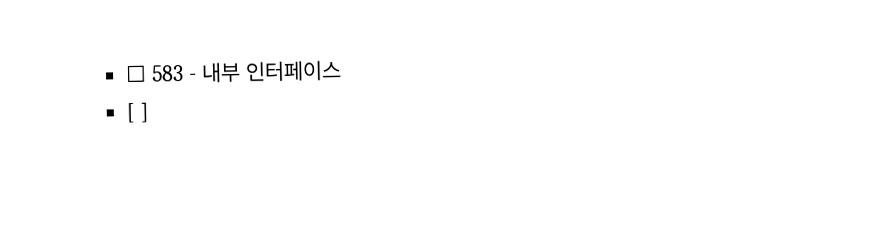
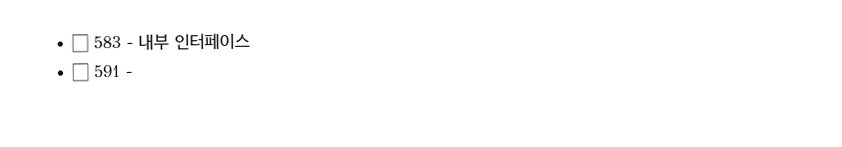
[126,102,151,124] [ ] -> [71,63,134,82] ☐ 591 -

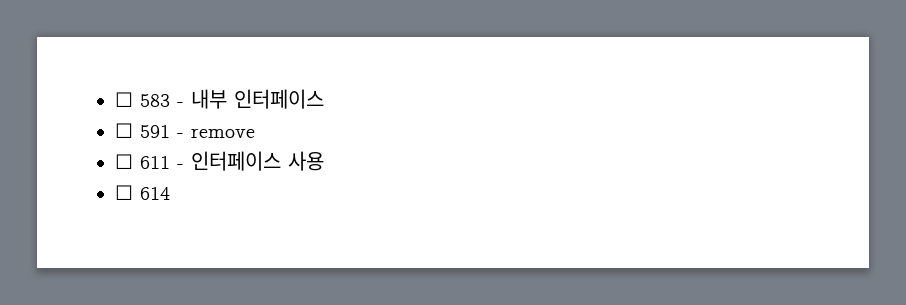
(134, 74) none -> [191,128,255,138] [115,151,324,171] [115,185,170,200] remove // ☐ 611 - 인터페이스 사용 // ☐ 614

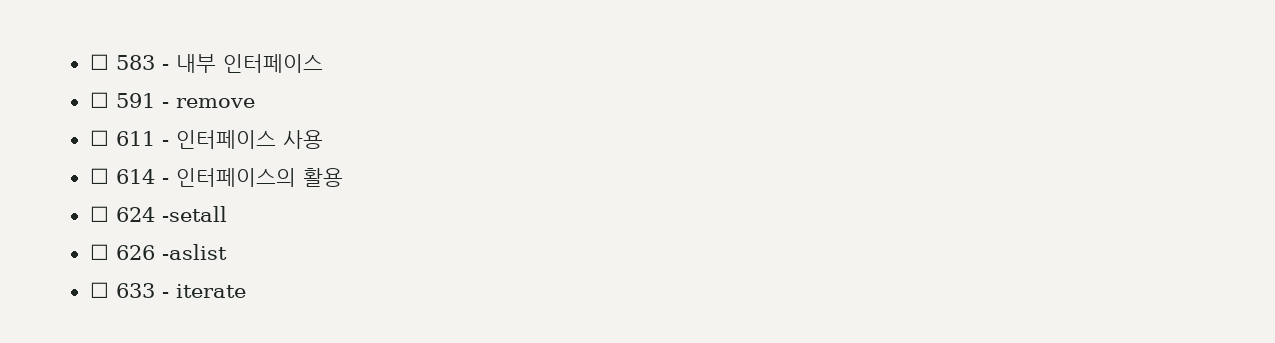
(170, 193) none -> [161,168,343,187] [89,206,227,222] [89,244,227,260] [89,282,246,298] - 인터페이스의 활용 // ☐ 624 -setall // ☐ 626 -aslist // ☐ 633 - iterate

